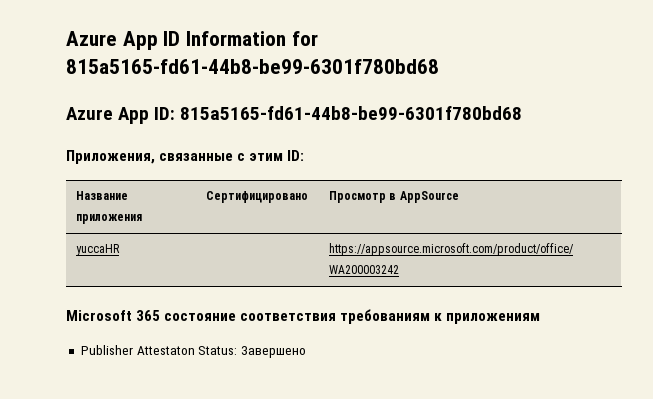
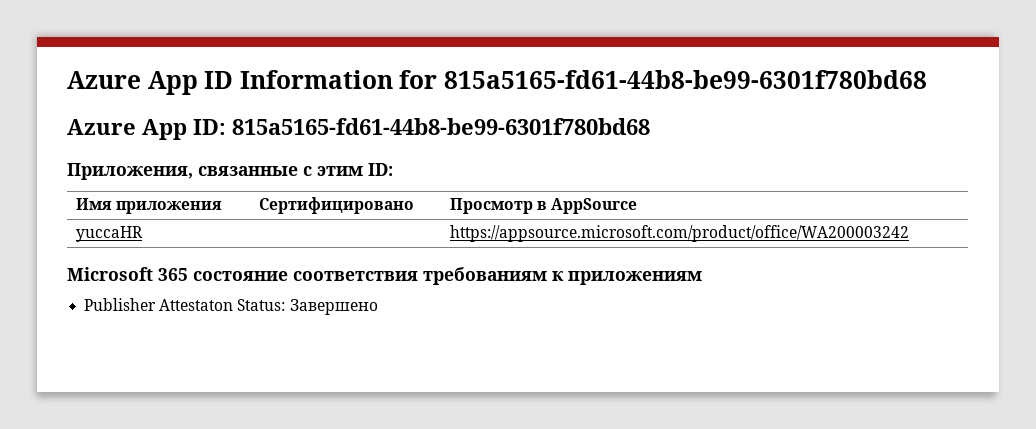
[76,191,129,200] Название -> [75,198,112,210] Имя

